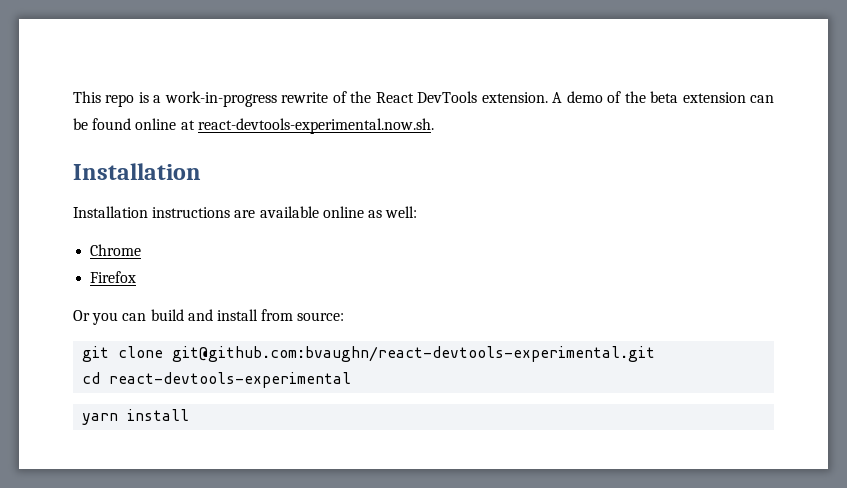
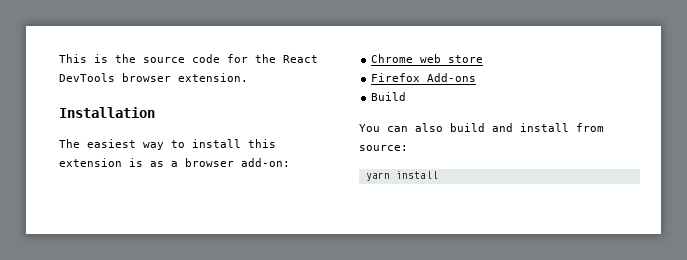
[105,91,347,107] repo is a work-in-progress rewrite of -> [94,54,248,63] is the source code for
(478, 97) none -> [122,73,171,82] browser
[552,91,775,103] [73,118,434,134] [73,163,201,180] [73,206,418,218] A demo of the beta extension can be found online at react-devtools-experimental.now.sh. // Installation // Installation instructions are available online as well: -> [59,107,155,118] [59,139,276,150] [59,158,290,167] // Installation // The easiest way to install this extension is as a browser add-on:
(142, 250) none -> [420,54,484,63] web store
[73,310,147,325] // Or you can -> [427,73,477,82] [371,92,407,101] [359,123,443,132] Add-ons // Build // You can also
[82,346,656,362] [82,372,352,388] // git clone git@github.com:bvaughn/react-devtools-experimental.git // cd react-devtools-experimental -> (408, 148) none

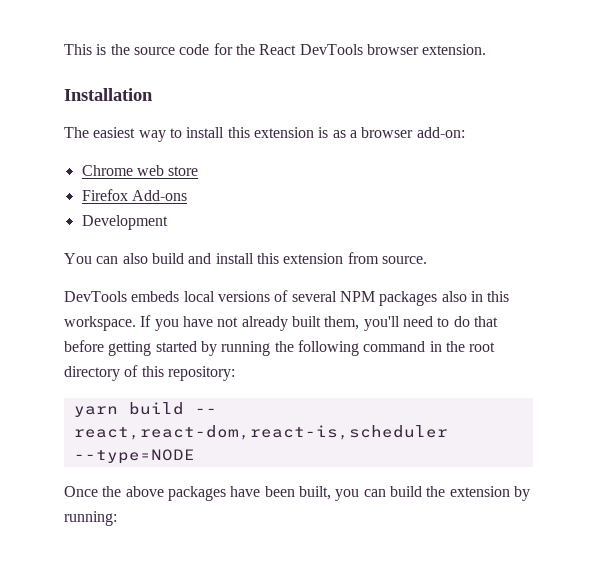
[371,92,407,101] Build -> [81,215,168,230] Development
[576,123,604,132] [359,145,408,151] [365,171,438,181] from source: // yarn install -> [256,252,427,264] [64,290,510,306] [64,315,498,331] [64,340,496,356] [64,365,235,381] [73,402,217,417] [73,425,448,440] [73,449,195,464] [64,486,530,501] [64,511,117,526] this extension from source. // DevTools embeds local versions of several NPM packages also in this workspace. If you have not already built them, you'll need to do that before getting started by running the following command in the root directory of this repository: // yarn build -- react,react-dom,react-is,scheduler --type=NODE // Once the above packages have been built, you can build the extension by running:

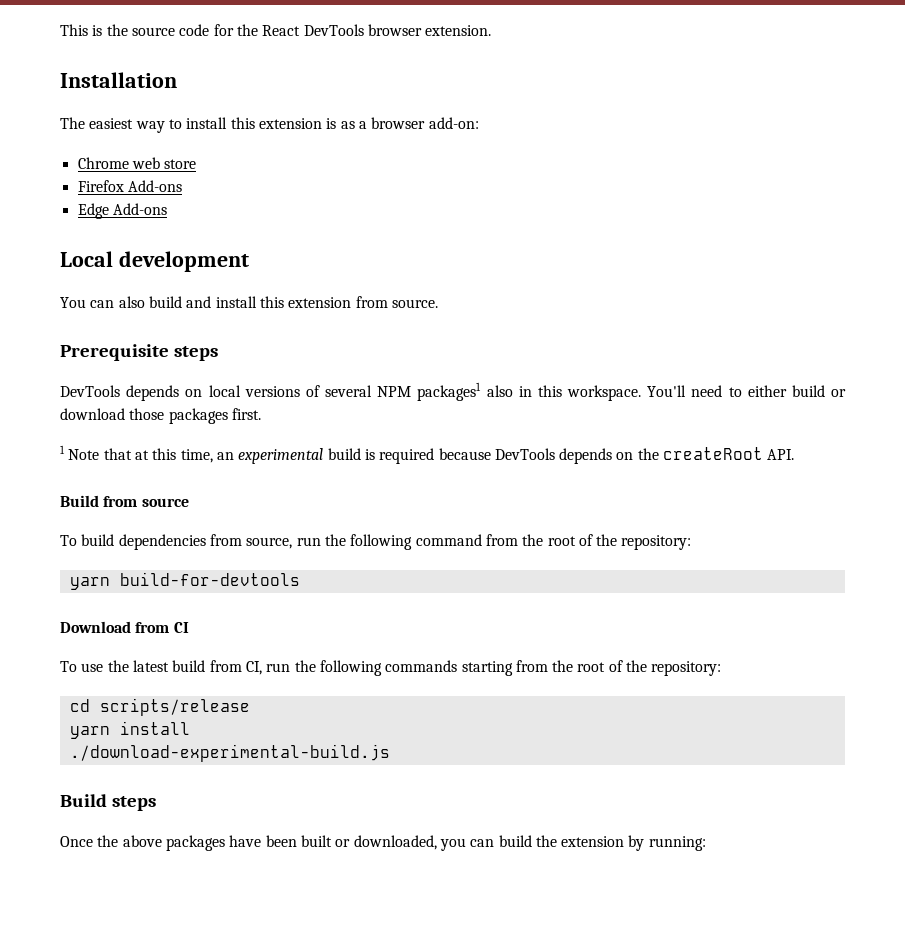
[81,215,168,230] Development -> [77,203,167,219] [60,251,249,272] Edge Add-ons // Local development
[64,291,180,302] // DevTools embeds -> [60,344,218,361] [60,385,203,401] // Prerequisite steps // DevTools depends on
[379,291,438,306] packages -> [417,382,482,401] packages1
[140,315,498,331] [64,340,271,356] If you have not already built them, you'll need to do that before getting started by running -> [647,385,846,397] [60,408,261,424] [60,445,795,464] [60,495,189,507] [60,534,321,550] You'll need to either build or download those packages first. // 1 Note that at this time, an experimental build is required because DevTools depends on the createRoot API. // Build from source // To build dependencies from source, run
[429,341,496,352] [64,365,164,381] in the root directory of this -> [485,534,618,546] from the root of the
[128,402,217,415] [73,425,448,440] [73,449,195,464] build -- react,react-dom,react-is,scheduler --type=NODE -> [119,572,300,586] [60,621,189,633] [60,660,722,676] [69,698,250,716] [69,721,190,739] [69,744,390,762] [60,794,156,811] build-for-devtools // Download from CI // To use the latest build from CI, run the following commands starting from the root of the repository: // cd scripts/release // yarn install // ./download-experimental-build.js // Build steps
[298,486,331,500] built, -> [300,835,437,850] built or downloaded,

